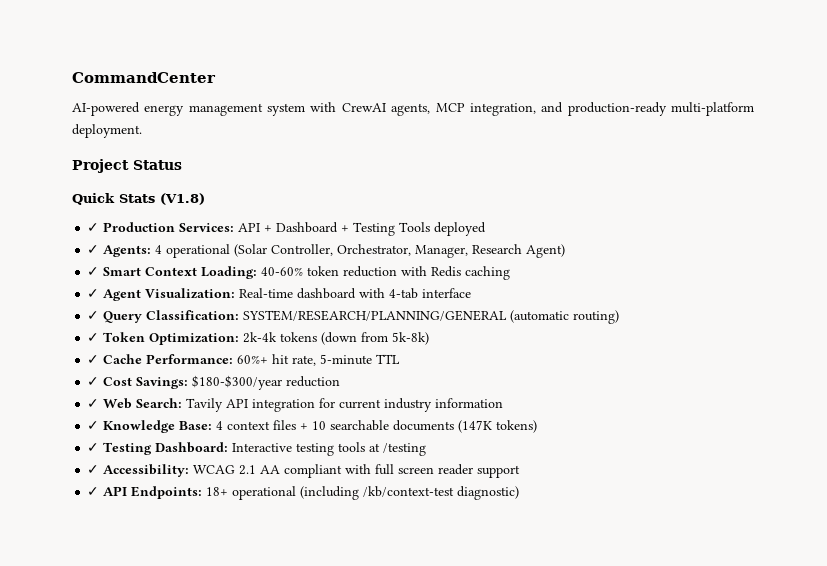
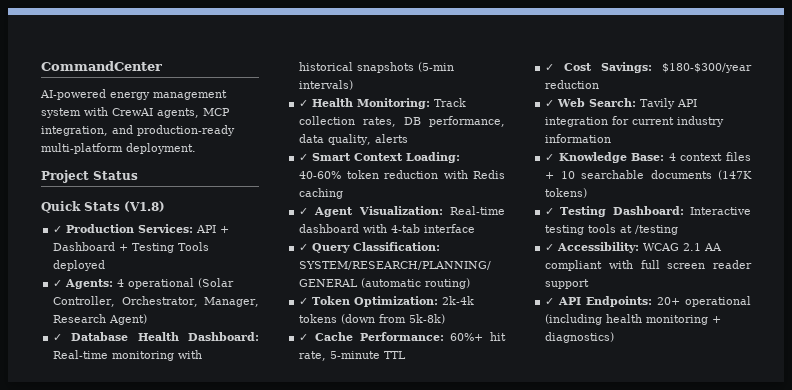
(566, 251) none -> [53,332,259,341] [53,350,203,361] [299,62,455,73] [299,80,354,90] [299,98,467,109] [299,116,505,127] [299,134,409,145] // ✓ Database Health Dashboard: Real-time monitoring with historical snapshots (5-min intervals) // ✓ Health Monitoring: Track collection rates, DB performance, data quality, alerts
[206,487,229,496] 18+ -> [657,297,681,305] 20+
[363,486,520,500] /kb/context-test diagnostic) -> [606,314,722,325] [545,332,615,343] health monitoring + diagnostics)

